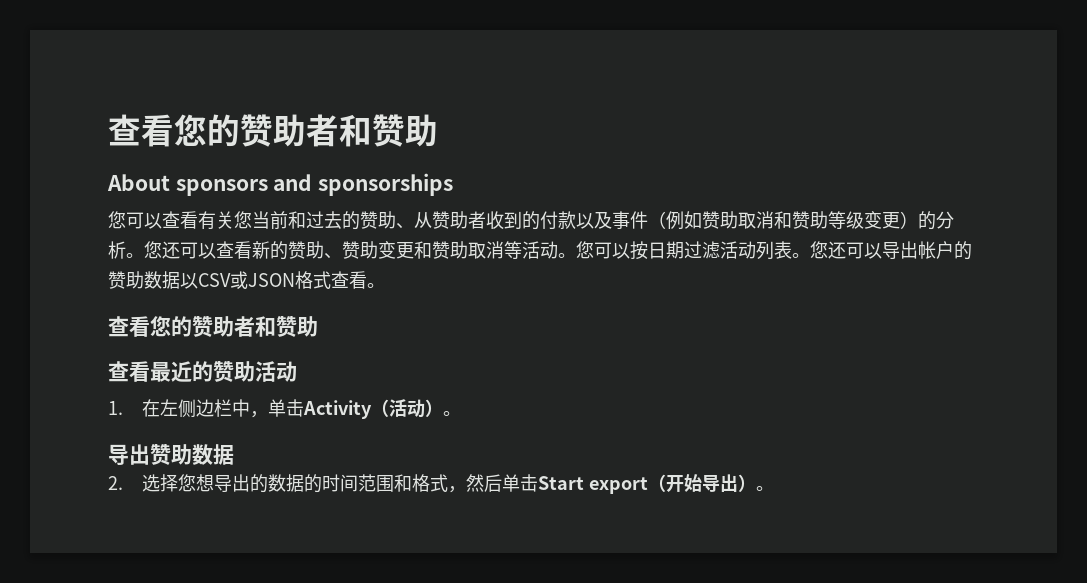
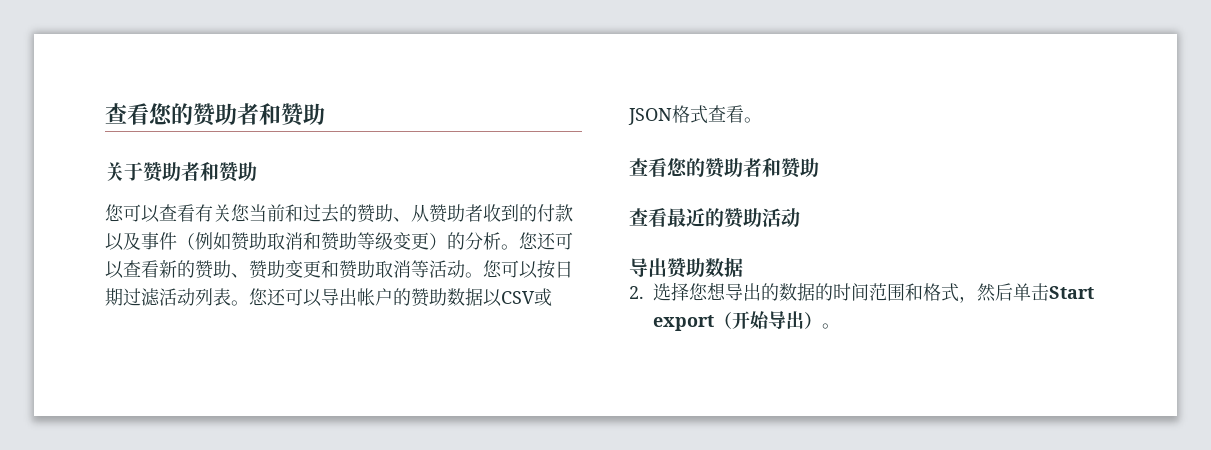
[108,114,438,147] [107,173,454,196] 查看您的赞助者和赞助 // About sponsors and sponsorships -> [105,103,325,127] [105,161,257,183] 查看您的赞助者和赞助 // 关于赞助者和赞助
[108,399,462,419] // 1.在左侧边栏中，单击Activity（活动）。 -> (800, 217) none

